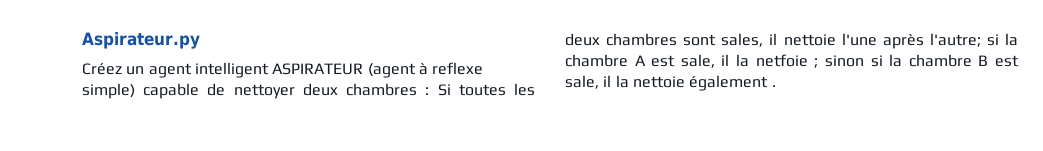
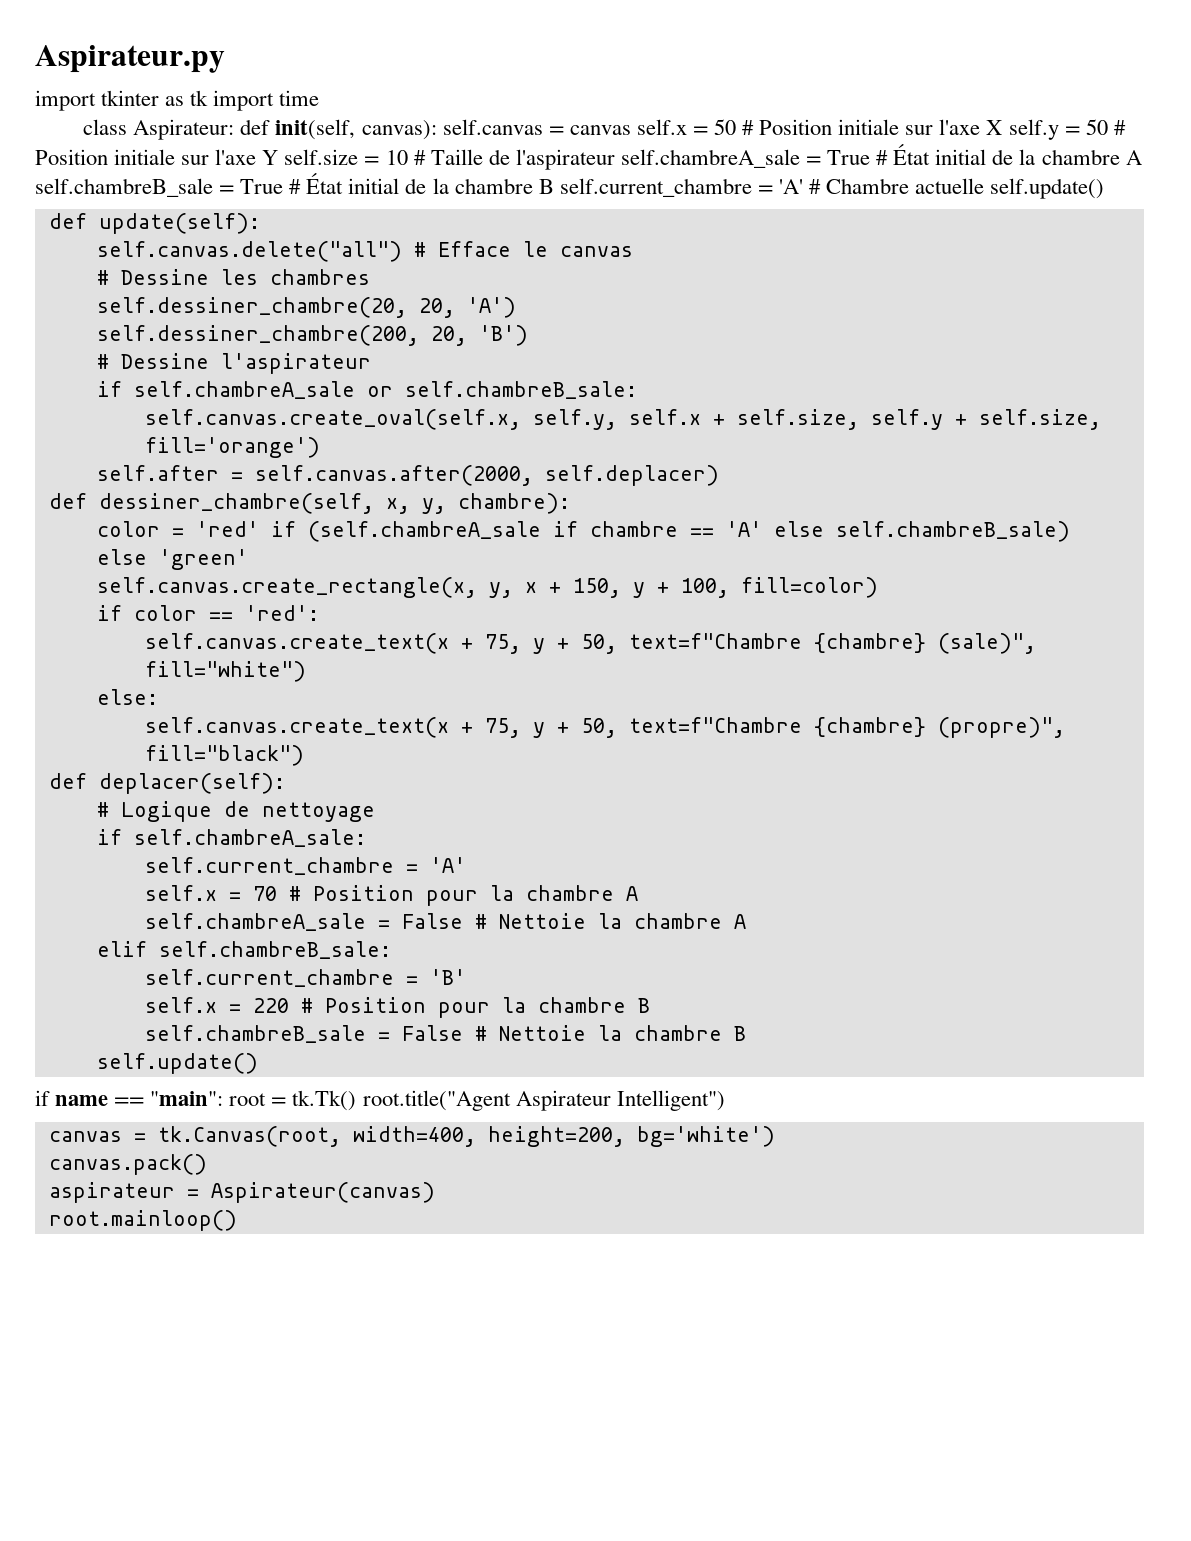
[82,62,484,78] [82,83,535,99] [565,33,1019,49] [565,54,1020,68] [565,75,776,91] Créez un agent intelligent ASPIRATEUR (agent à reflexe simple) capable de nettoyer deux chambres : Si toutes les deux chambres sont sales, il nettoie l'une après l'autre; si la chambre A est sale, il la netfoie ; sinon si la chambre B est sale, il la nettoie également . -> [35,90,320,111] [83,119,1126,140] [35,144,1142,170] [35,173,1105,199] [48,213,260,234] [96,241,633,262] [96,269,370,285] [96,297,516,318] [96,325,528,346] [96,353,371,374] [96,381,637,399] [144,409,1101,430] [144,437,320,458] [96,465,719,486] [48,493,570,514] [96,521,1070,542] [96,549,248,570] [96,577,878,598] [96,605,319,621] [144,633,1036,654] [144,661,306,682] [96,689,158,705] [144,717,1065,738] [144,745,304,766] [48,773,285,794] [96,801,375,822] [96,829,366,847] [144,857,466,875] [144,885,638,906] [144,913,746,931] [96,941,391,959] [144,969,466,987] [144,997,650,1018] [144,1025,746,1043] [96,1053,258,1074] [35,1090,725,1111] [48,1126,775,1147] [48,1154,207,1175] [48,1182,435,1203] [48,1210,237,1231] import tkinter as tk import time // class Aspirateur: def init(self, canvas): self.canvas = canvas self.x = 50 # Position initiale sur l'axe X self.y = 50 # Position initiale sur l'axe Y self.size = 10 # Taille de l'aspirateur self.chambreA_sale = True # État initial de la chambre A self.chambreB_sale = True # État initial de la chambre B self.current_chambre = 'A' # Chambre actuelle self.update() // def update(self): // self.canvas.delete("all") # Efface le canvas // # Dessine les chambres // self.dessiner_chambre(20, 20, 'A') // self.dessiner_chambre(200, 20, 'B') // # Dessine l'aspirateur // if self.chambreA_sale or self.chambreB_sale: // self.canvas.create_oval(self.x, self.y, self.x + self.size, self.y + self.size, fill='orange') // self.after = self.canvas.after(2000, self.deplacer) // def dessiner_chambre(self, x, y, chambre): // color = 'red' if (self.chambreA_sale if chambre == 'A' else self.chambreB_sale) else 'green' // self.canvas.create_rectangle(x, y, x + 150, y + 100, fill=color) // if color == 'red': // self.canvas.create_text(x + 75, y + 50, text=f"Chambre {chambre} (sale)", fill="white") // else: // self.canvas.create_text(x + 75, y + 50, text=f"Chambre {chambre} (propre)", fill="black") // def deplacer(self): // # Logique de nettoyage // if self.chambreA_sale: // self.current_chambre = 'A' // self.x = 70 # Position pour la chambre A // self.chambreA_sale = False # Nettoie la chambre A // elif self.chambreB_sale: // self.current_chambre = 'B' // self.x = 220 # Position pour la chambre B // self.chambreB_sale = False # Nettoie la chambre B // self.update() // if name == "main": root = tk.Tk() root.title("Agent Aspirateur Intelligent") // canvas = tk.Canvas(root, width=400, height=200, bg='white') // canvas.pack() // aspirateur = Aspirateur(canvas) // root.mainloop()

